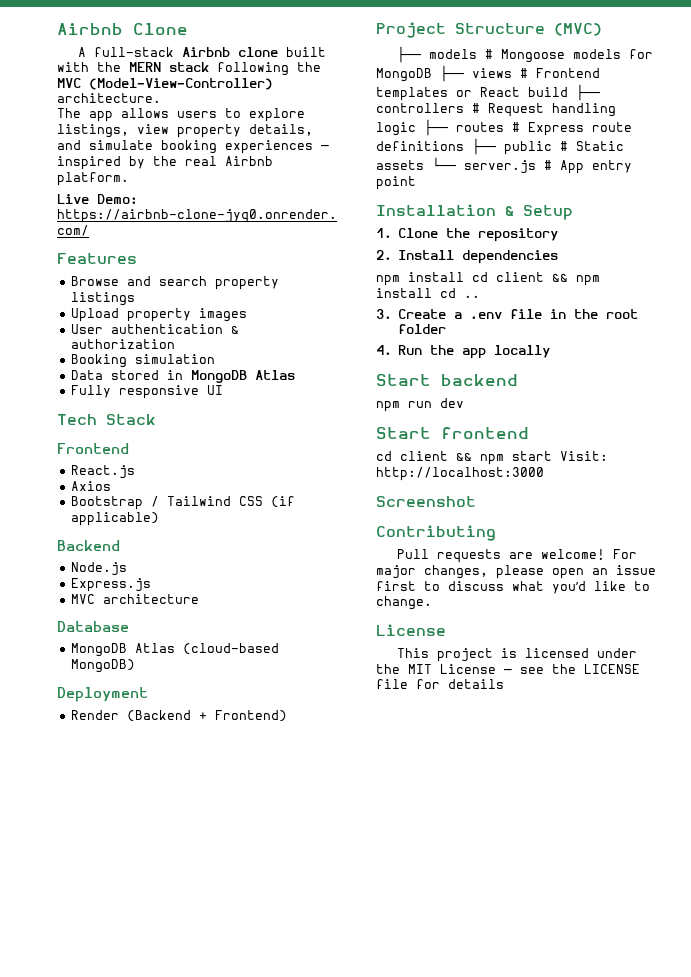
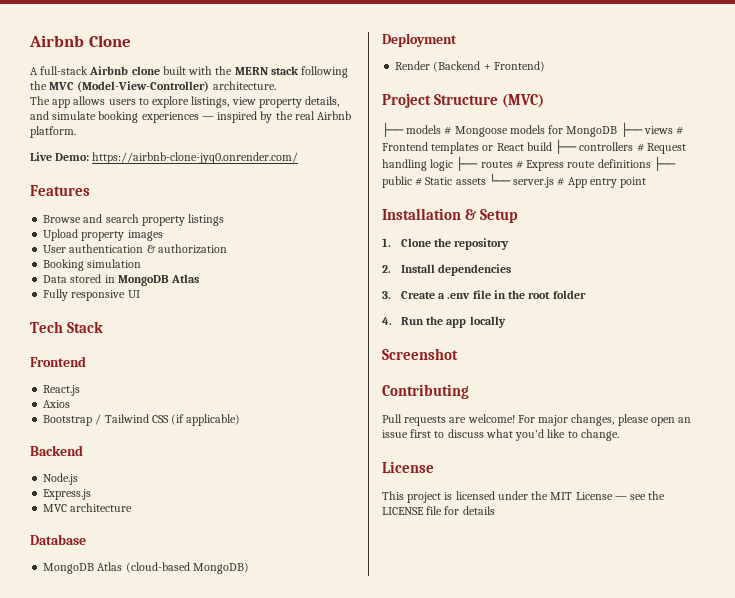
[376,272,600,286] [376,288,480,298] // npm install cd client && npm install cd .. -> (512, 270) none
[376,374,518,386] [376,398,464,412] [376,427,529,439] [376,451,608,465] [376,467,544,481] // Start backend // npm run dev // Start frontend // cd client && npm start Visit: http://localhost:3000 -> (506, 322) none

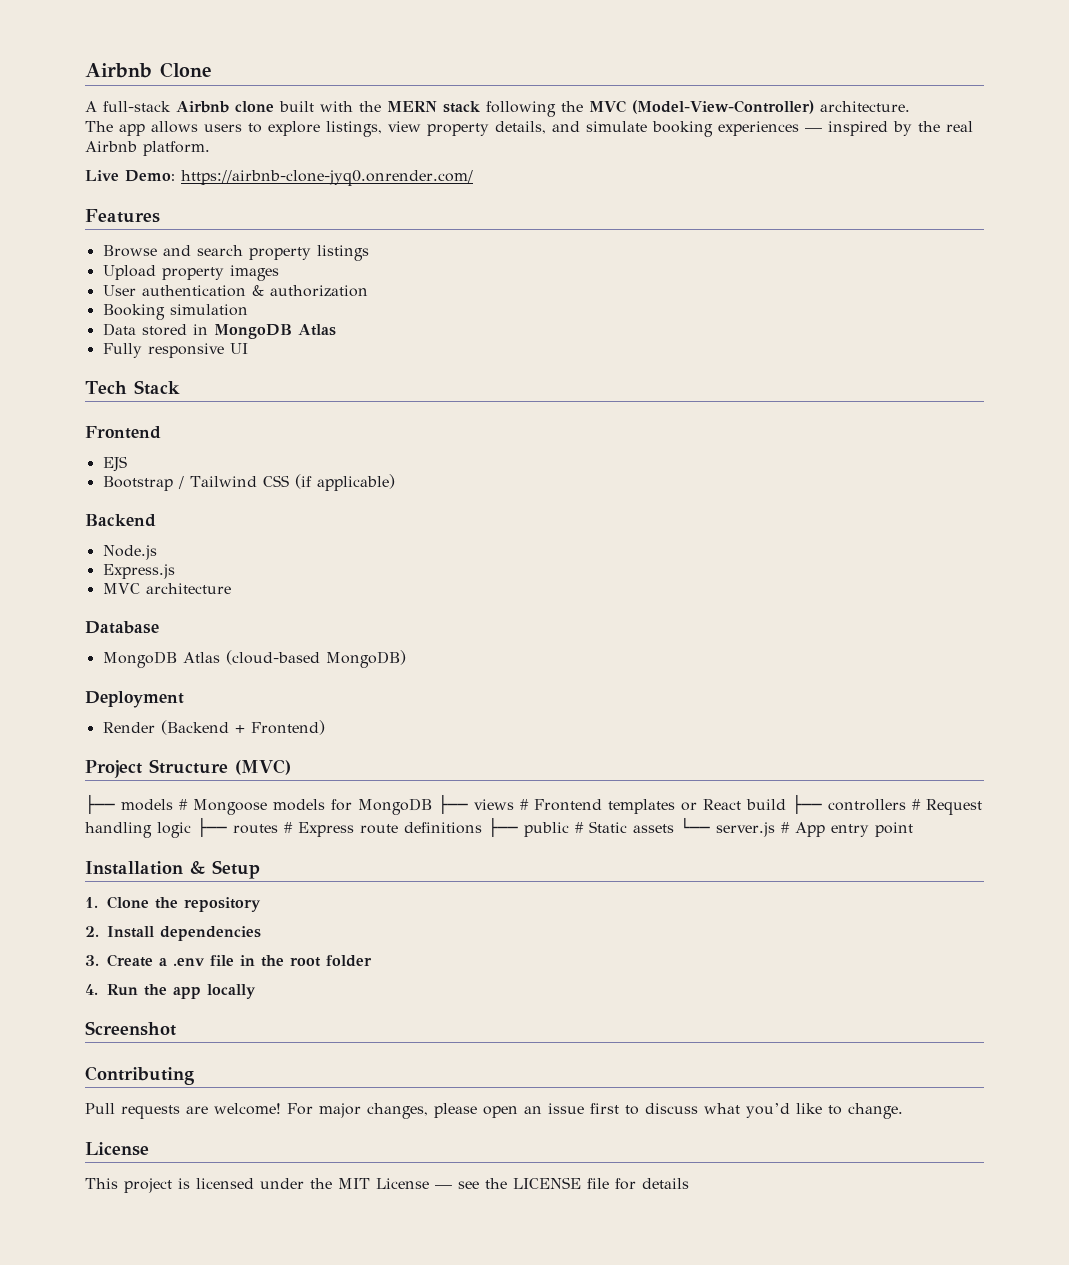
[43,385,81,396] [43,400,71,408] React.js // Axios -> [102,456,127,472] EJS

